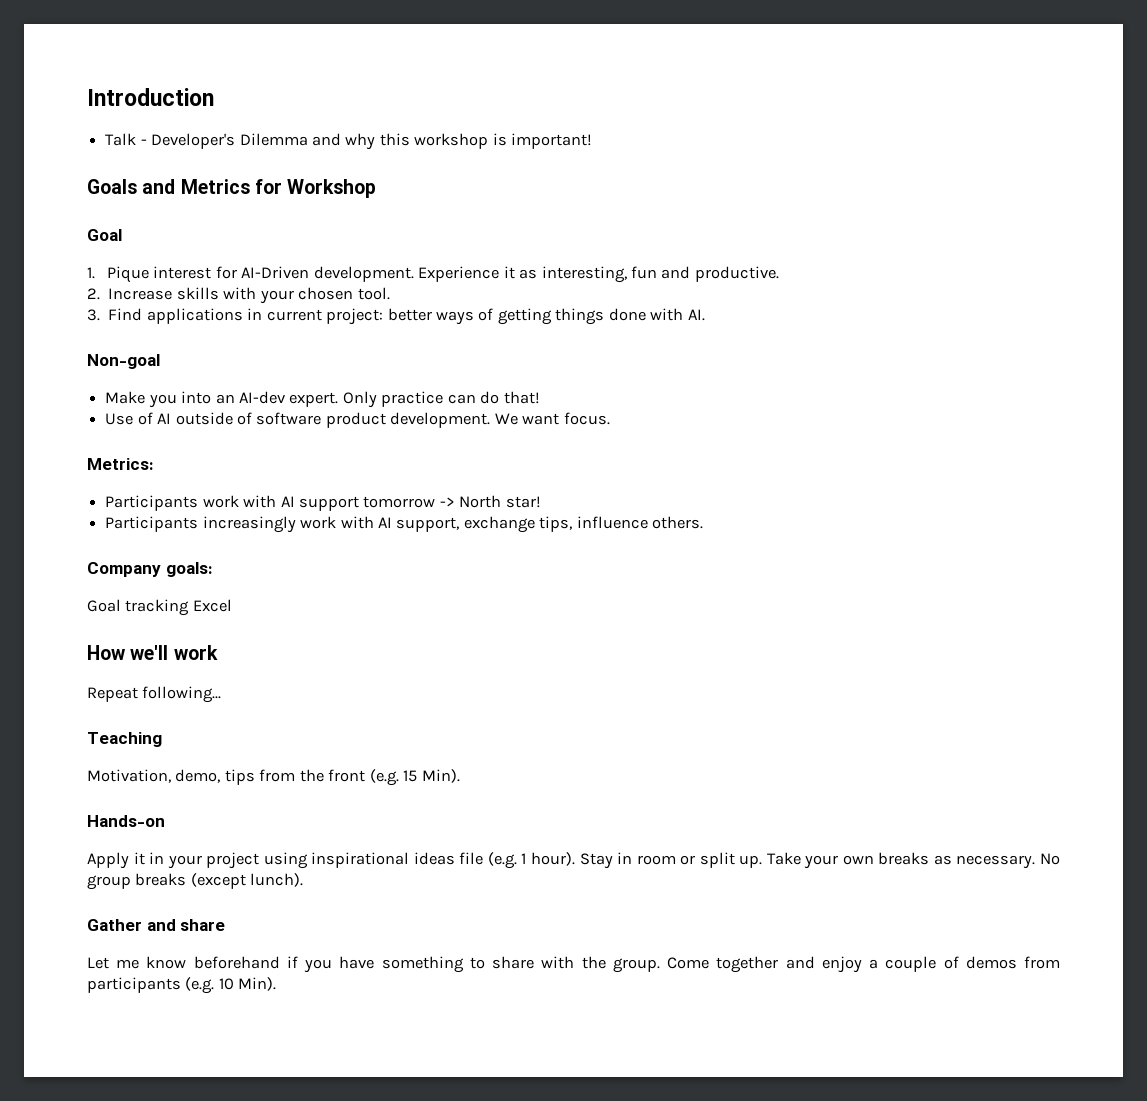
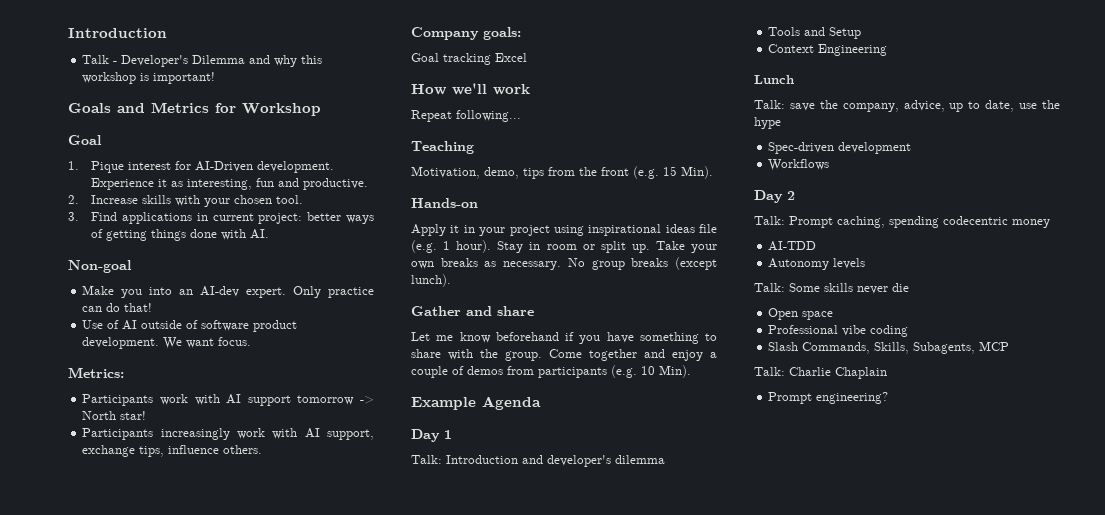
(277, 984) none -> [411,396,541,410] [411,429,452,442] [411,455,665,467] [768,27,862,39] [768,44,888,56] [754,75,794,84] [754,100,1060,112] [754,117,781,129] [768,142,912,154] [768,159,830,171] [754,190,795,203] [754,216,1050,228] [768,241,817,251] [768,258,866,270] [754,283,909,294] [768,308,834,320] [768,325,909,337] [768,341,1010,354] [754,367,887,379] [768,392,889,404] // Example Agenda // Day 1 // Talk: Introduction and developer's dilemma // Tools and Setup // Context Engineering // Lunch // Talk: save the company, advice, up to date, use the hype // Spec-driven development // Workflows // Day 2 // Talk: Prompt caching, spending codecentric money // AI-TDD // Autonomy levels // Talk: Some skills never die // Open space // Professional vibe coding // Slash Commands, Skills, Subagents, MCP // Talk: Charlie Chaplain // Prompt engineering?

